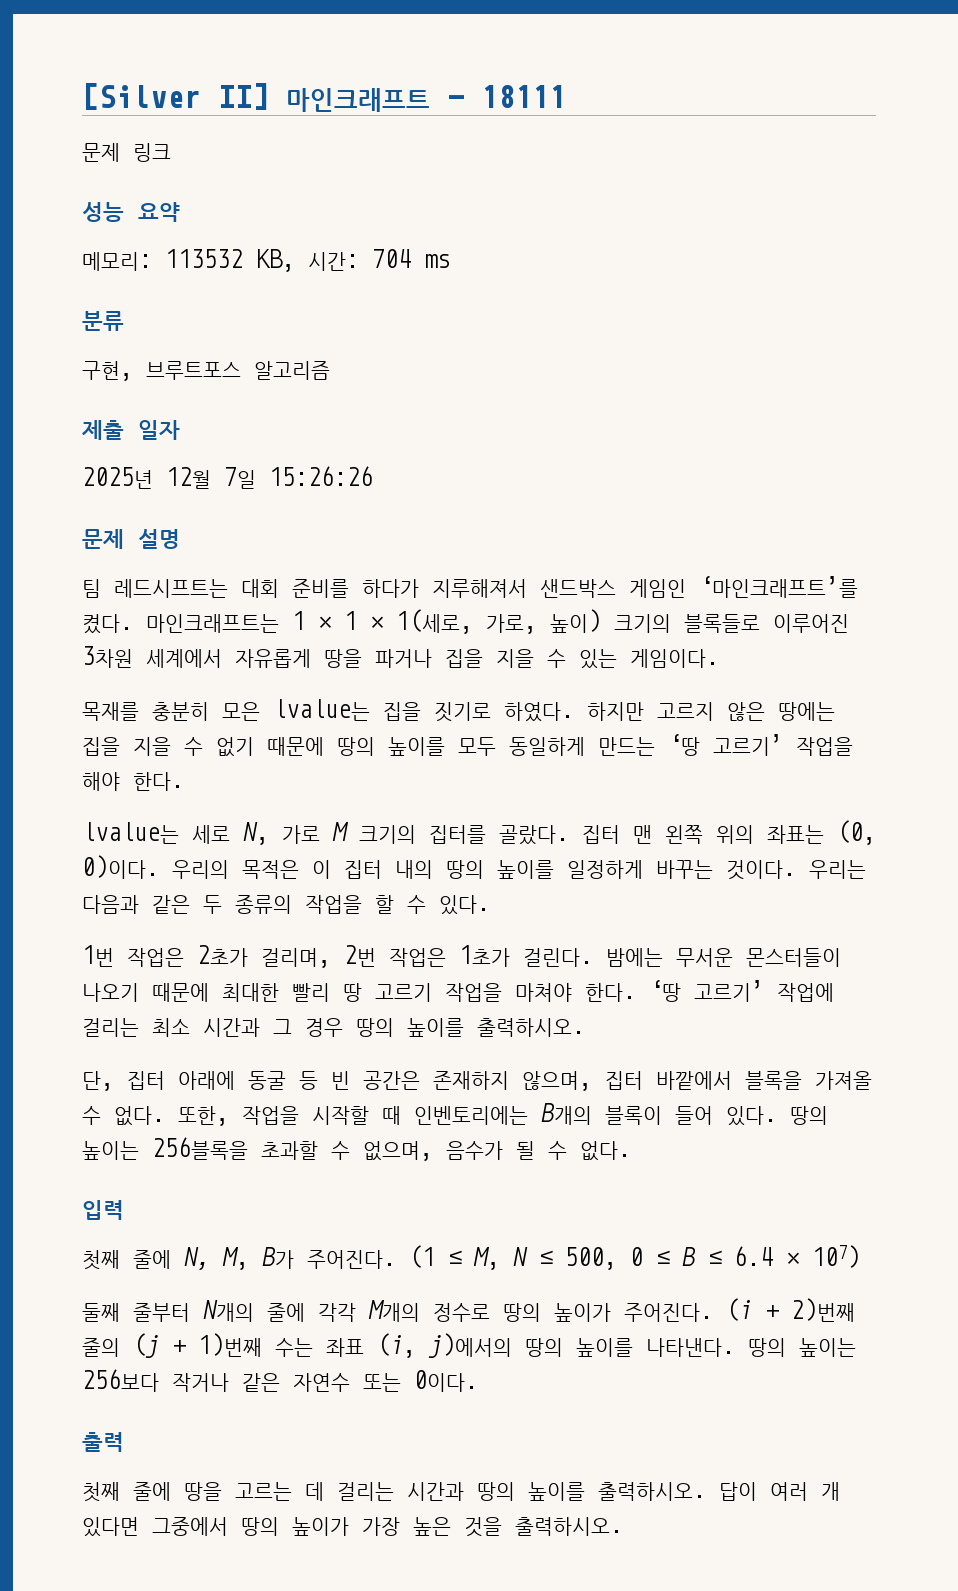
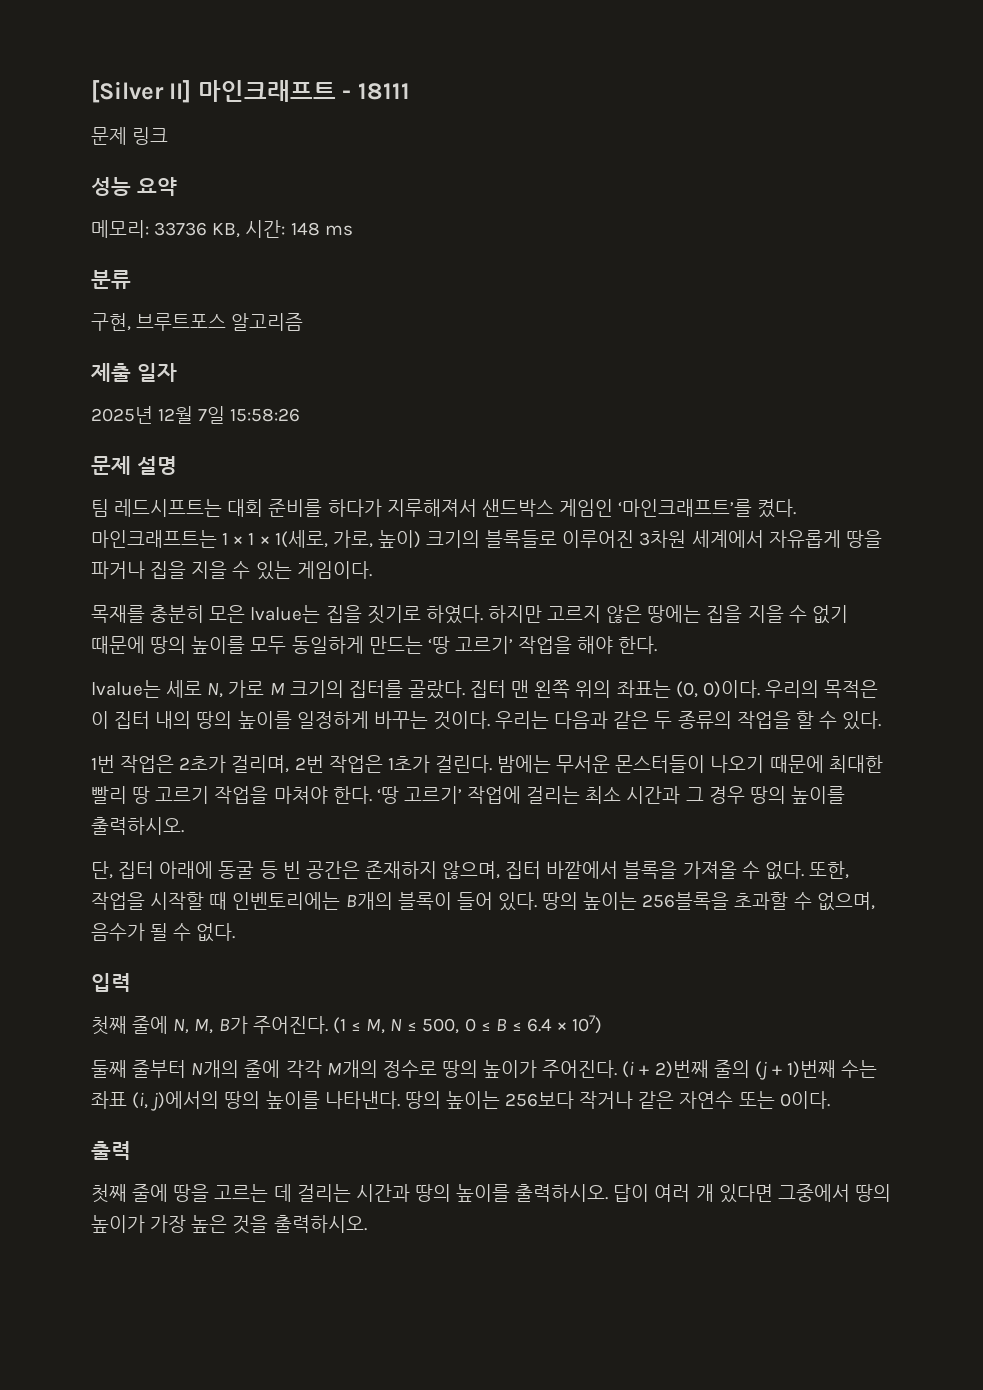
[165,249,243,268] 113532 -> [154,222,208,236] 33736
[372,249,411,268] 704 -> [290,222,320,236] 148
[269,466,373,486] 15:26:26 -> [230,408,301,422] 15:58:26

